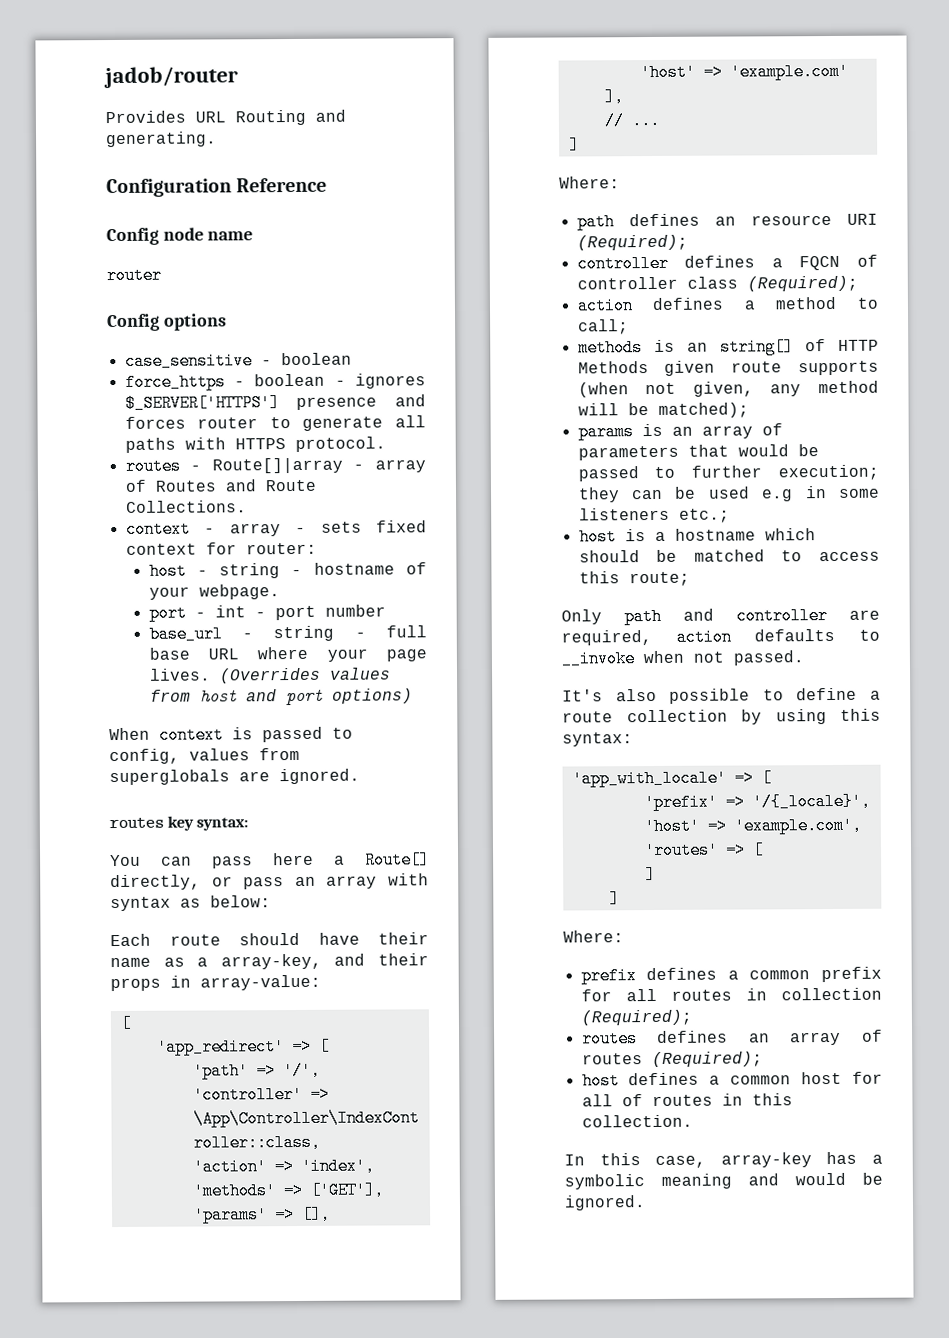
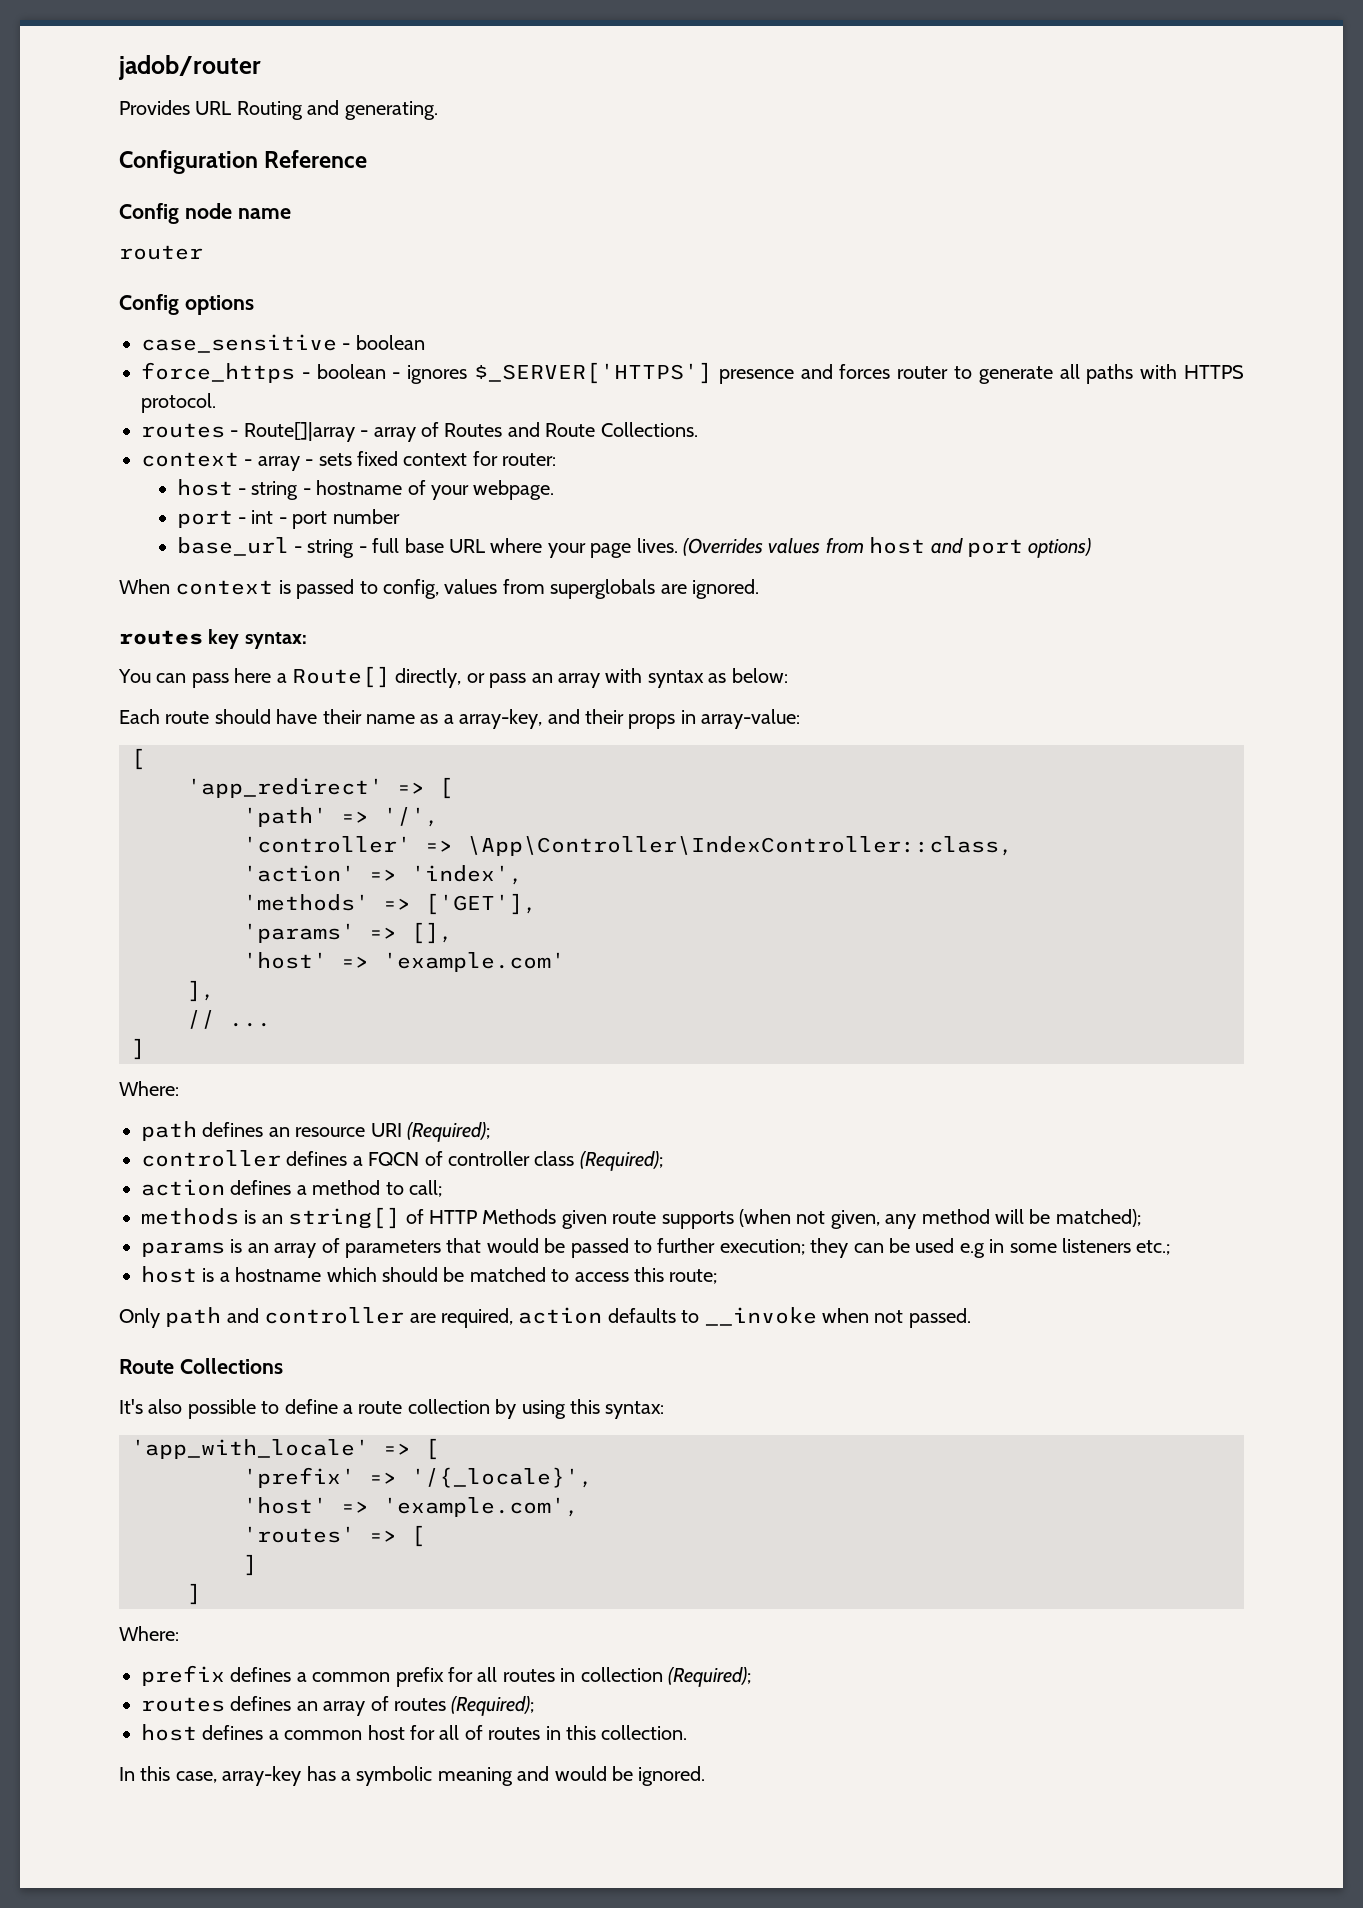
(804, 658) none -> [119,1358,283,1374] // Route Collections

